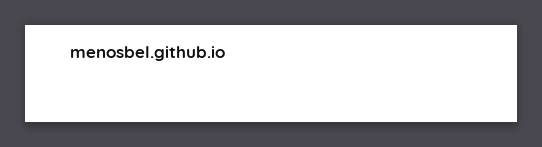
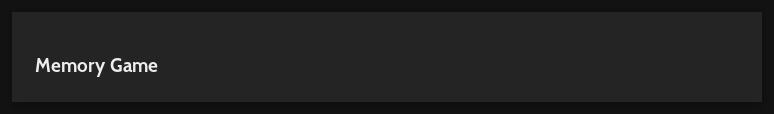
[70,46,225,61] menosbel.github.io -> [35,58,159,77] Memory Game

